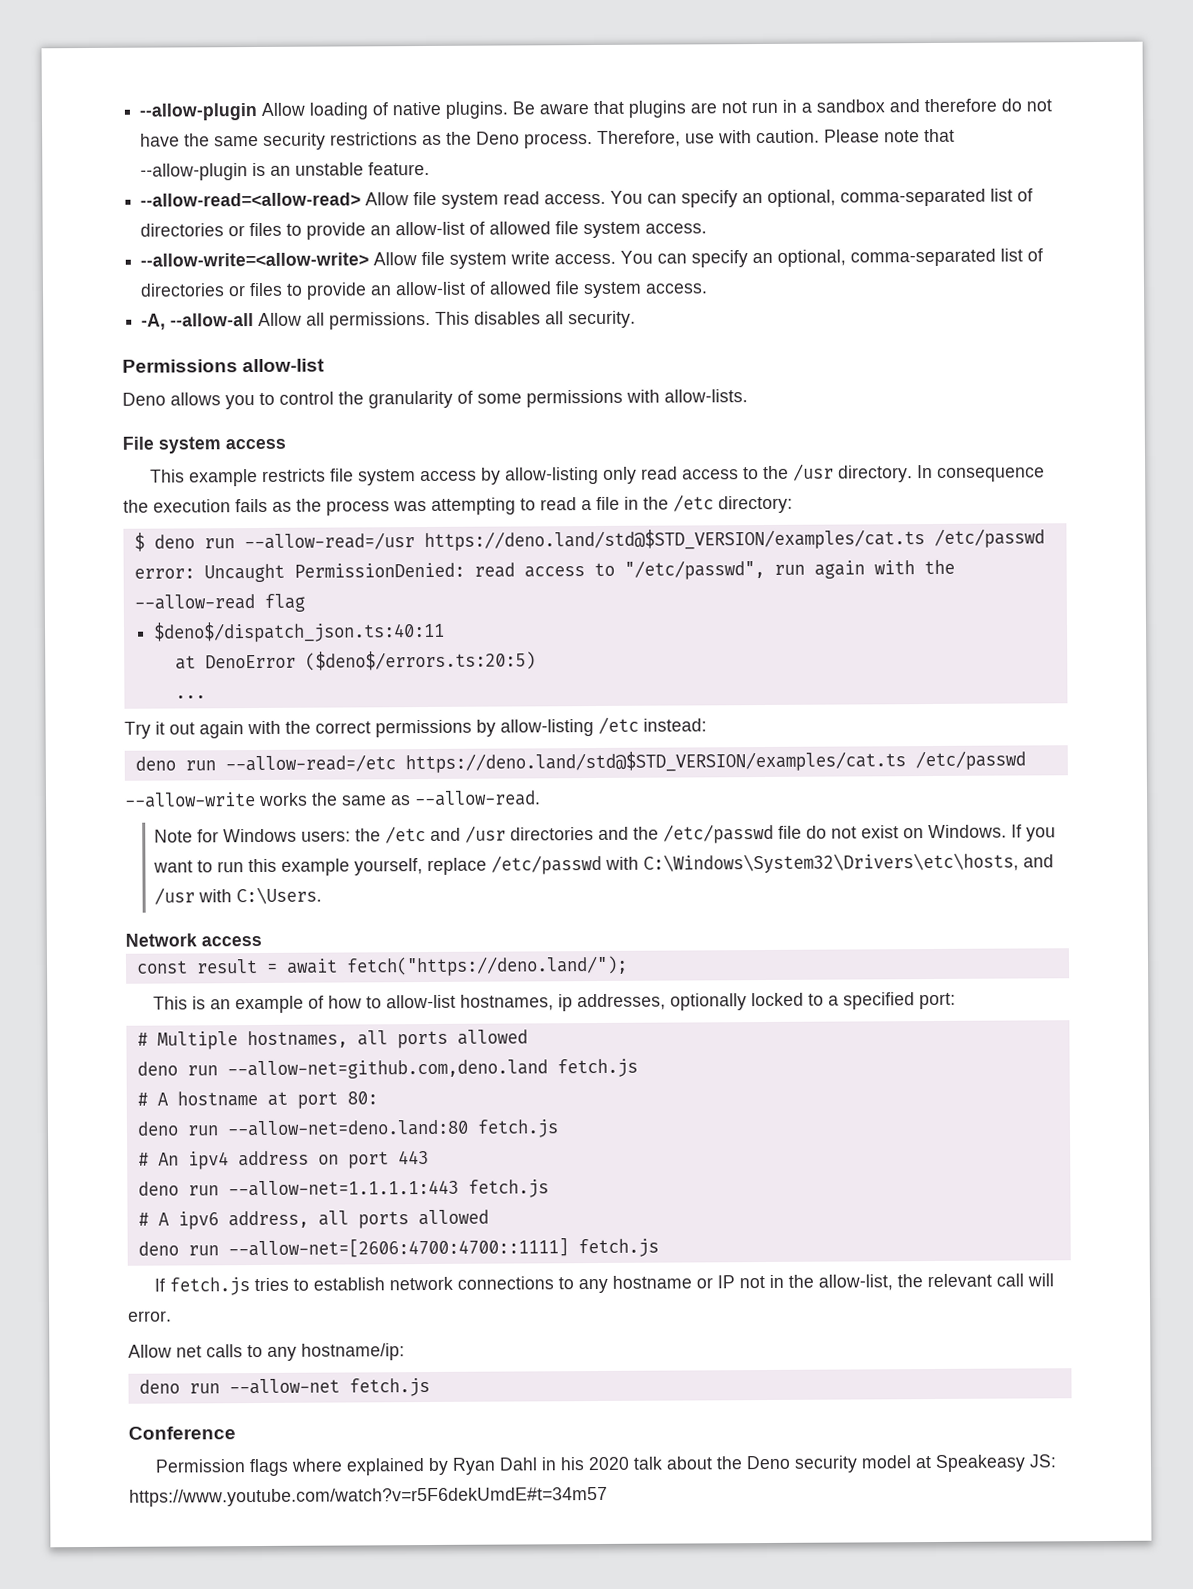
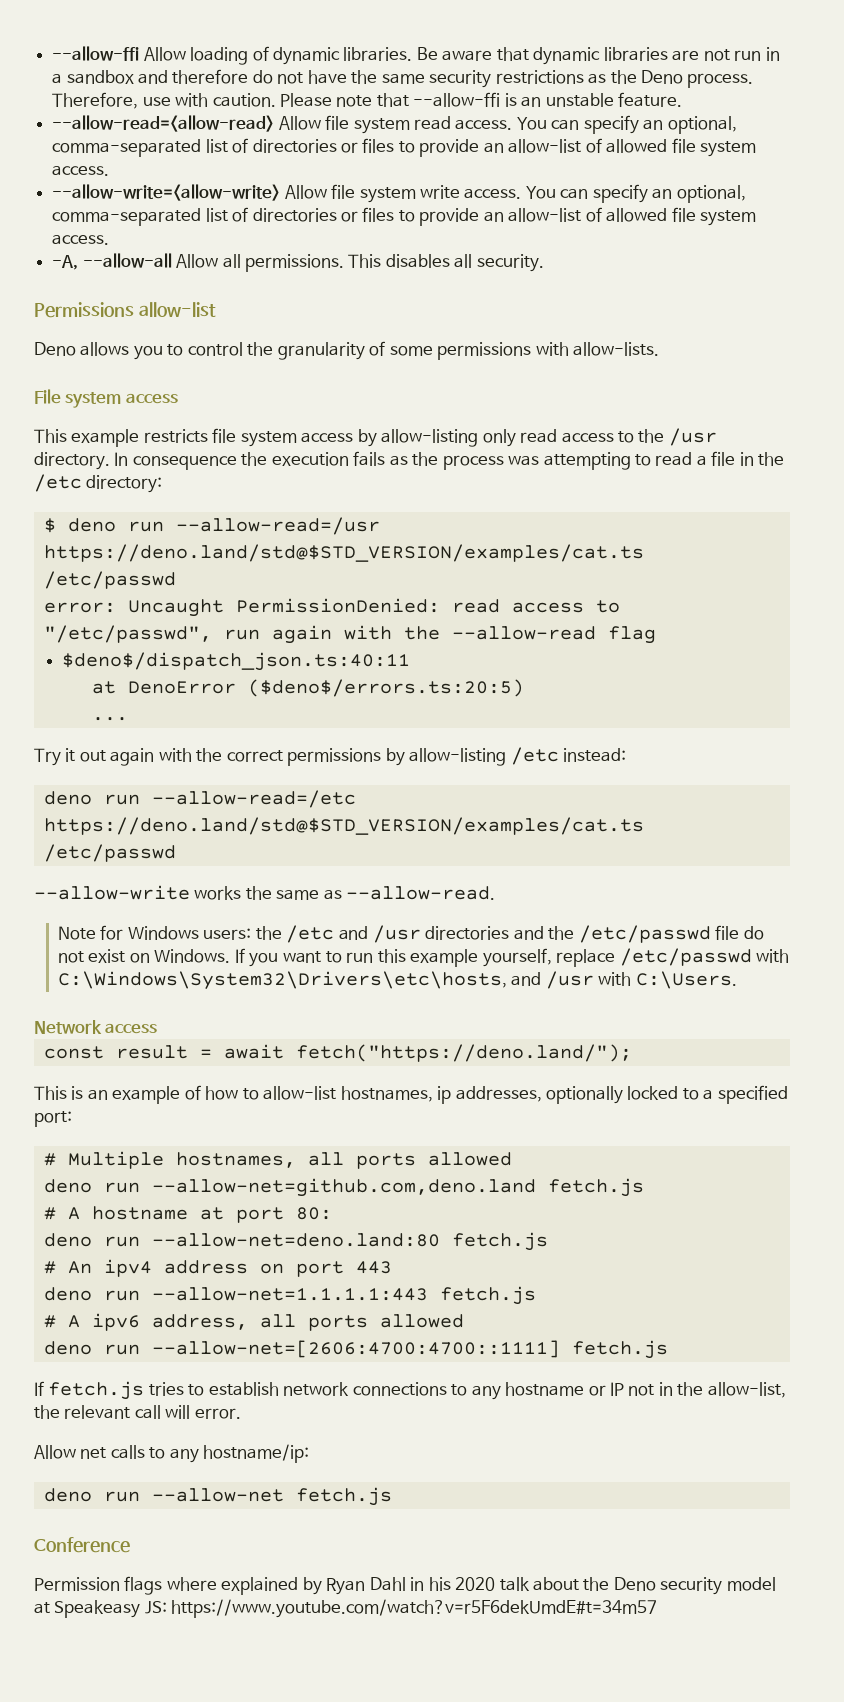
[139,102,258,121] --allow-plugin -> [52,46,140,61] --allow-ffi
[392,101,509,119] native plugins. -> [272,47,413,65] dynamic libraries.
[628,100,687,118] plugins -> [533,47,668,65] dynamic libraries
[140,163,249,181] --allow-plugin -> [413,92,501,107] --allow-ffi

